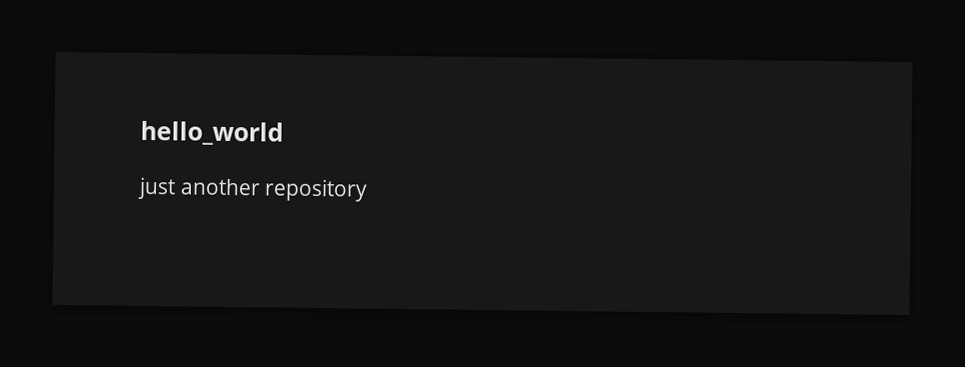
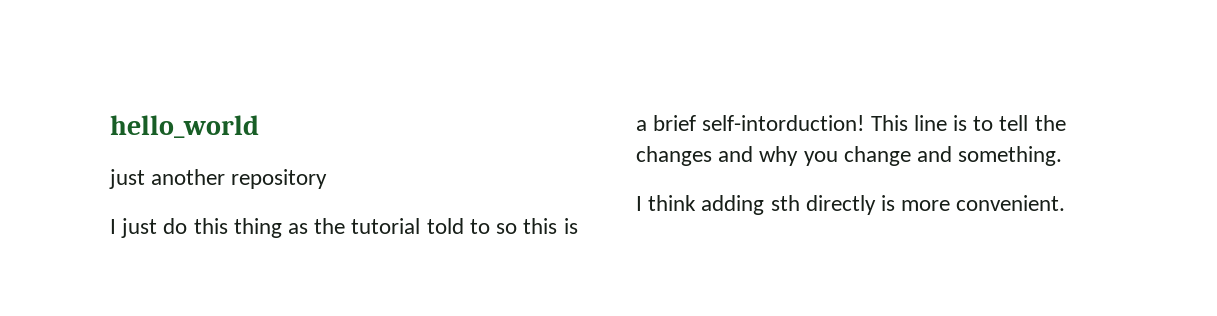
(369, 190) none -> [110,218,578,238] [636,115,1066,131] [636,146,1063,166] [636,195,1066,215] // I just do this thing as the tutorial told to so this is a brief self-intorduction! This line is to tell the changes and why you change and something. // I think adding sth directly is more convenient.

